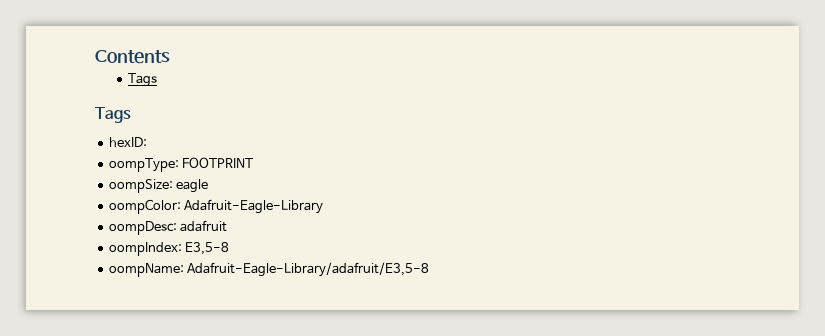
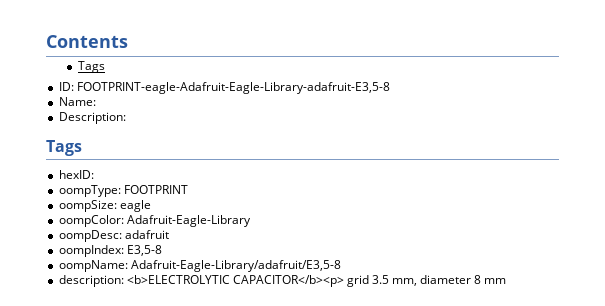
(157, 80) none -> [58,82,390,94] [58,97,96,106] [58,112,126,124] // ID: FOOTPRINT-eagle-Adafruit-Eagle-Library-adafruit-E3,5-8 // Name: // Description:
(430, 269) none -> [58,275,507,287] // description: <b>ELECTROLYTIC CAPACITOR</b><p> grid 3.5 mm, diameter 8 mm

